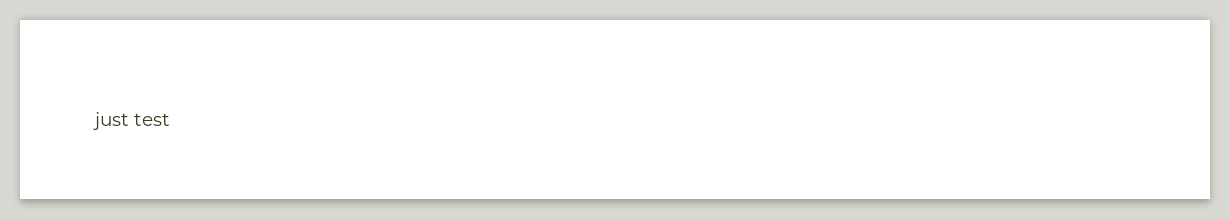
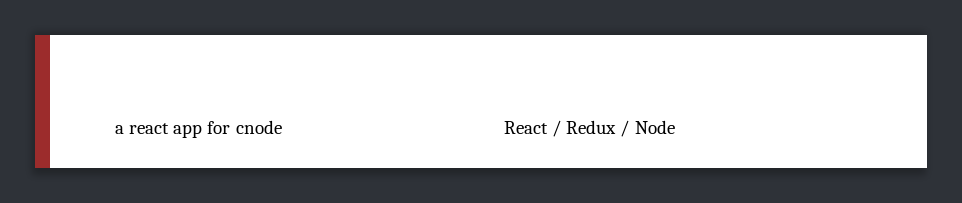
[93,112,170,130] just test -> [115,120,282,138] [504,120,675,137] a react app for cnode // React / Redux / Node

